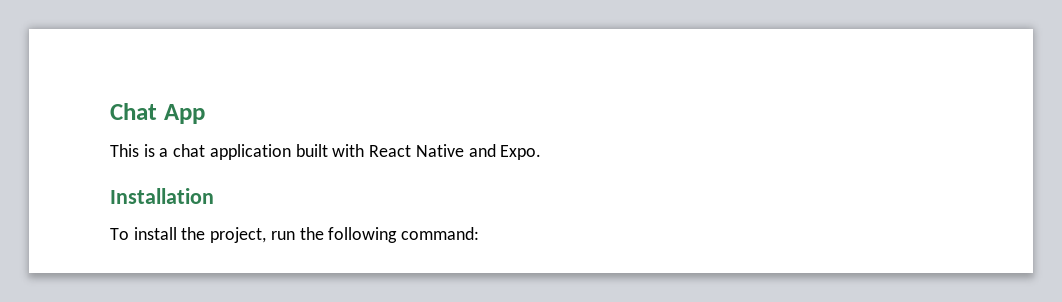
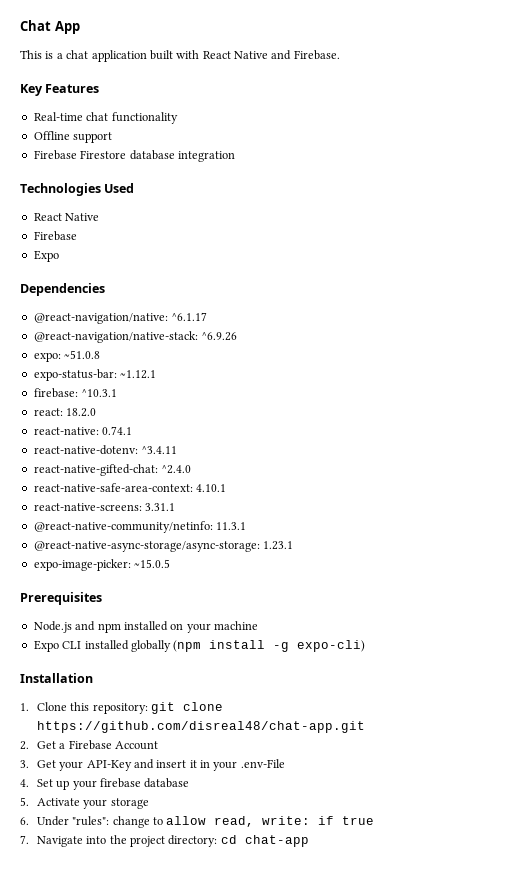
[500,145,542,160] [110,188,214,204] [110,227,480,243] Expo. // Installation // To install the project, run the following command: -> [293,50,340,60] [20,84,100,96] [33,112,178,124] [33,131,113,143] [33,150,235,162] [20,183,135,196] [33,213,100,221] [33,231,77,241] [33,250,59,262] [20,283,105,296] [33,312,208,324] [33,331,238,343] [33,350,101,362] [33,369,157,381] [33,388,118,398] [33,408,97,417] [33,426,133,435] [33,445,178,455] [33,464,192,476] [33,483,227,492] [33,503,176,511] [33,521,247,533] [33,541,294,552] [33,559,171,571] [20,592,102,605] [33,621,258,633] [33,640,366,652] [20,673,93,683] [20,702,223,714] [36,721,365,733] [20,740,158,750] [20,759,285,771] [20,778,190,790] [20,797,149,809] [20,816,375,828] [20,835,309,847] Firebase. // Key Features // Real-time chat functionality // Offline support // Firebase Firestore database integration // Technologies Used // React Native // Firebase // Expo // Dependencies // @react-navigation/native: ^6.1.17 // @react-navigation/native-stack: ^6.9.26 // expo: ~51.0.8 // expo-status-bar: ~1.12.1 // firebase: ^10.3.1 // react: 18.2.0 // react-native: 0.74.1 // react-native-dotenv: ^3.4.11 // react-native-gifted-chat: ^2.4.0 // react-native-safe-area-context: 4.10.1 // react-native-screens: 3.31.1 // @react-native-community/netinfo: 11.3.1 // @react-native-async-storage/async-storage: 1.23.1 // expo-image-picker: ~15.0.5 // Prerequisites // Node.js and npm installed on your machine // Expo CLI installed globally (npm install -g expo-cli) // Installation // 1. Clone this repository: git clone https://github.com/disreal48/chat-app.git // 2. Get a Firebase Account // 3. Get your API-Key and insert it in your .env-File // 4. Set up your firebase database // 5. Activate your storage // 6. Under "rules": change to allow read, write: if true // 7. Navigate into the project directory: cd chat-app

